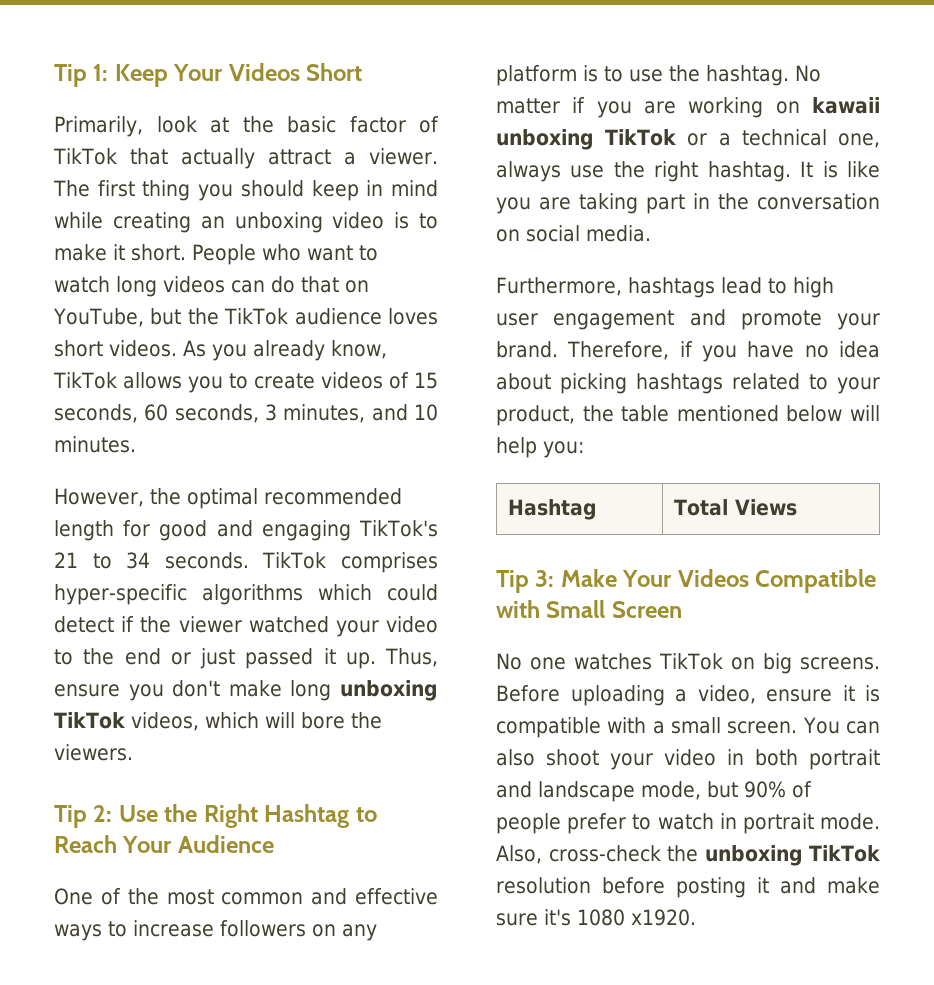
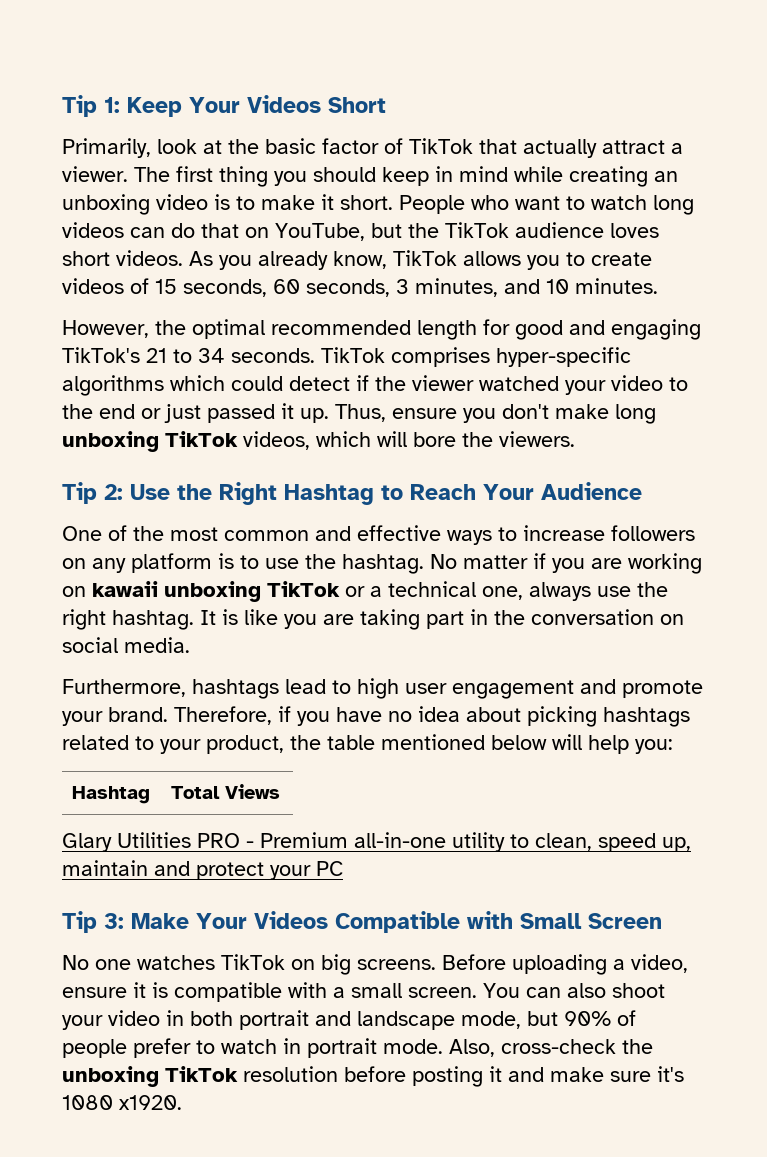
(798, 507) none -> [62,832,691,852] [62,860,343,880] // Glary Utilities PRO - Premium all-in-one utility to clean, speed up, maintain and protect your PC

